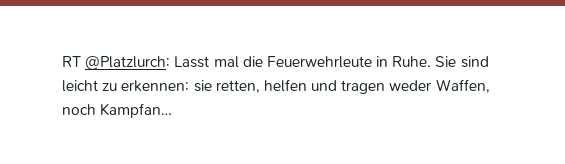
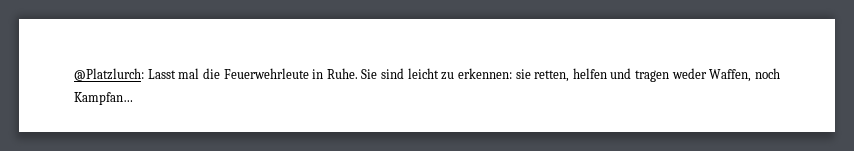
[62,56,81,67] RT -> (74, 74) none

